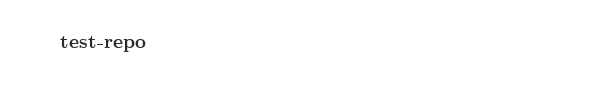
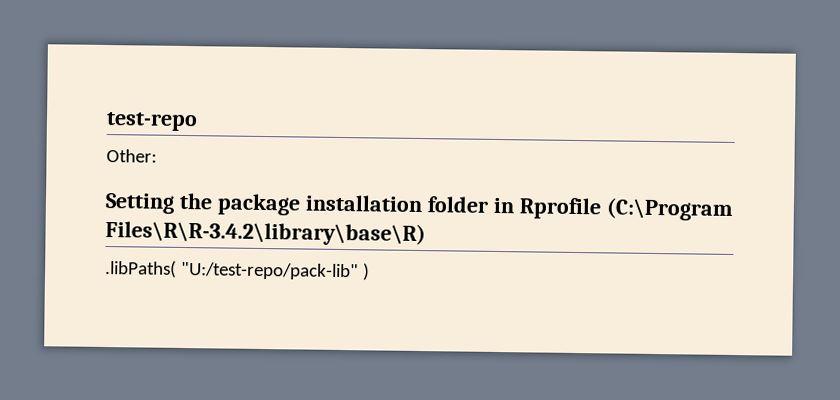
(146, 44) none -> [106,149,157,163] [105,192,734,221] [105,219,426,247] [104,259,370,281] // Other: // Setting the package installation folder in Rprofile (C:\Program Files\R\R-3.4.2\library\base\R) // .libPaths( "U:/test-repo/pack-lib" )

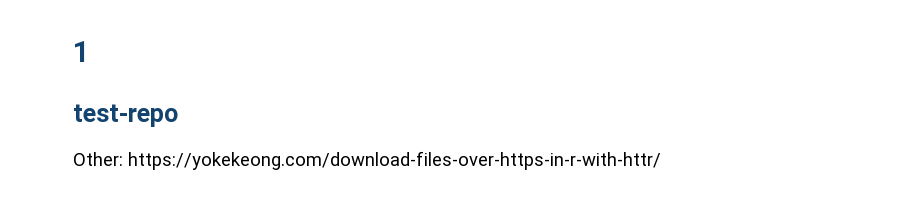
(106, 122) none -> [73,41,90,62] 1 //
[105,192,734,221] [105,219,426,247] [104,259,370,281] // Setting the package installation folder in Rprofile (C:\Program Files\R\R-3.4.2\library\base\R) // .libPaths( "U:/test-repo/pack-lib" ) -> [128,151,661,170] https://yokekeong.com/download-files-over-https-in-r-with-httr/

